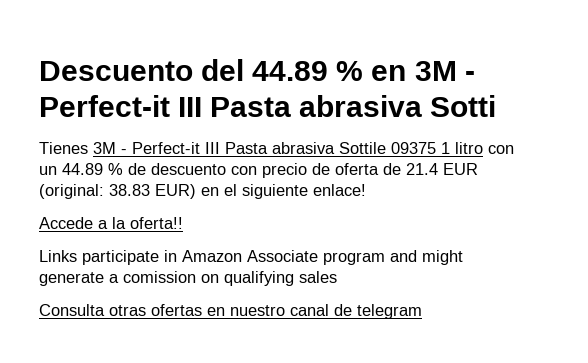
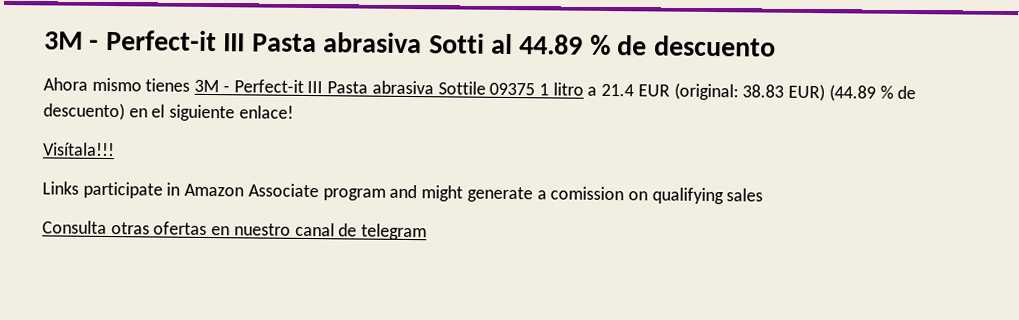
[39,59,407,81] Descuento del 44.89 % en -> (44, 40) none
[39,142,88,154] // Tienes -> [490,33,776,57] [43,77,191,92] al 44.89 % de descuento // Ahora mismo tienes
[488,145,514,154] [39,163,401,178] con un 44.89 % de descuento con precio de oferta de -> [587,86,598,96] a
(196, 191) none -> [828,84,917,102] [43,102,125,121] (44.89 % de descuento)
[39,217,183,229] Accede a la oferta!! -> [43,142,115,157] Visítala!!!

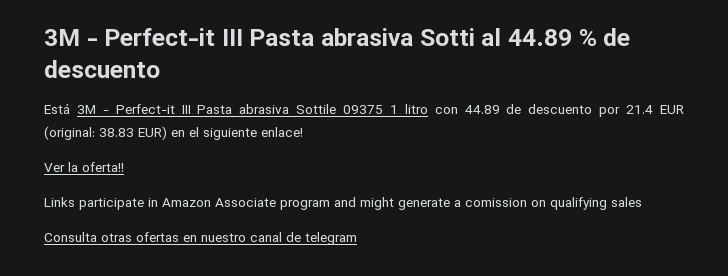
[43,77,191,92] Ahora mismo tienes -> [44,103,70,114] Está
[587,86,598,96] a -> [434,104,621,117] con 44.89 de descuento por
[828,84,917,102] [43,102,125,121] (44.89 % de descuento) -> (167, 133) none
[43,142,115,157] Visítala!!! -> [44,162,124,172] Ver la oferta!!

